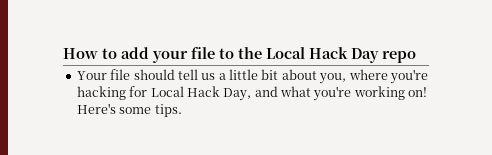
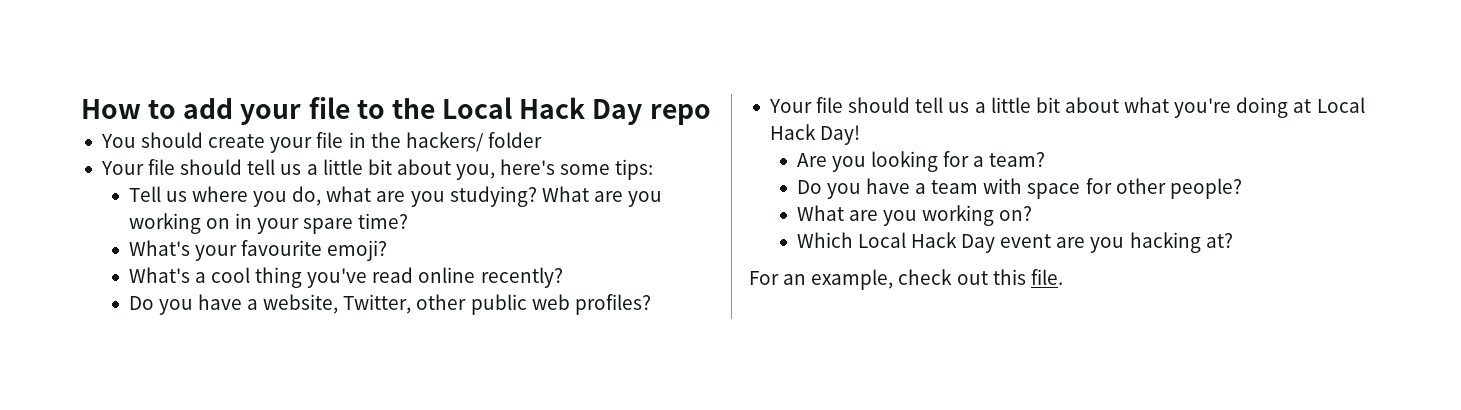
(416, 57) none -> [100,132,542,153] // You should create your file in the hackers/ folder
[348,69,428,84] [76,86,428,101] [76,103,182,117] where you're hacking for Local Hack Day, and what you're working on! Here's some tips. -> [500,159,654,180] [128,186,663,207] [128,213,409,234] [128,240,388,261] [128,267,563,288] [128,294,651,315] [768,97,1365,118] [769,124,861,145] [796,151,1046,172] [796,178,1242,199] [796,205,1033,226] [796,232,1233,253] [749,269,1063,290] here's some tips: // Tell us where you do, what are you studying? What are you working on in your spare time? // What's your favourite emoji? // What's a cool thing you've read online recently? // Do you have a website, Twitter, other public web profiles? // Your file should tell us a little bit about what you're doing at Local Hack Day! // Are you looking for a team? // Do you have a team with space for other people? // What are you working on? // Which Local Hack Day event are you hacking at? // For an example, check out this file.

